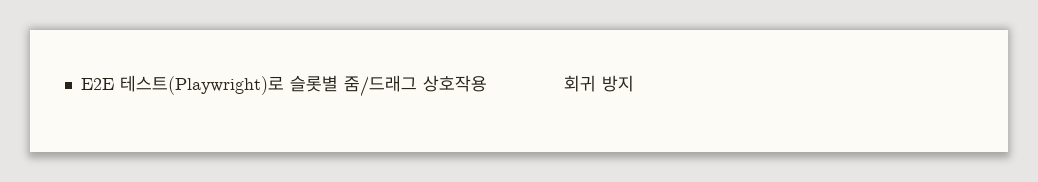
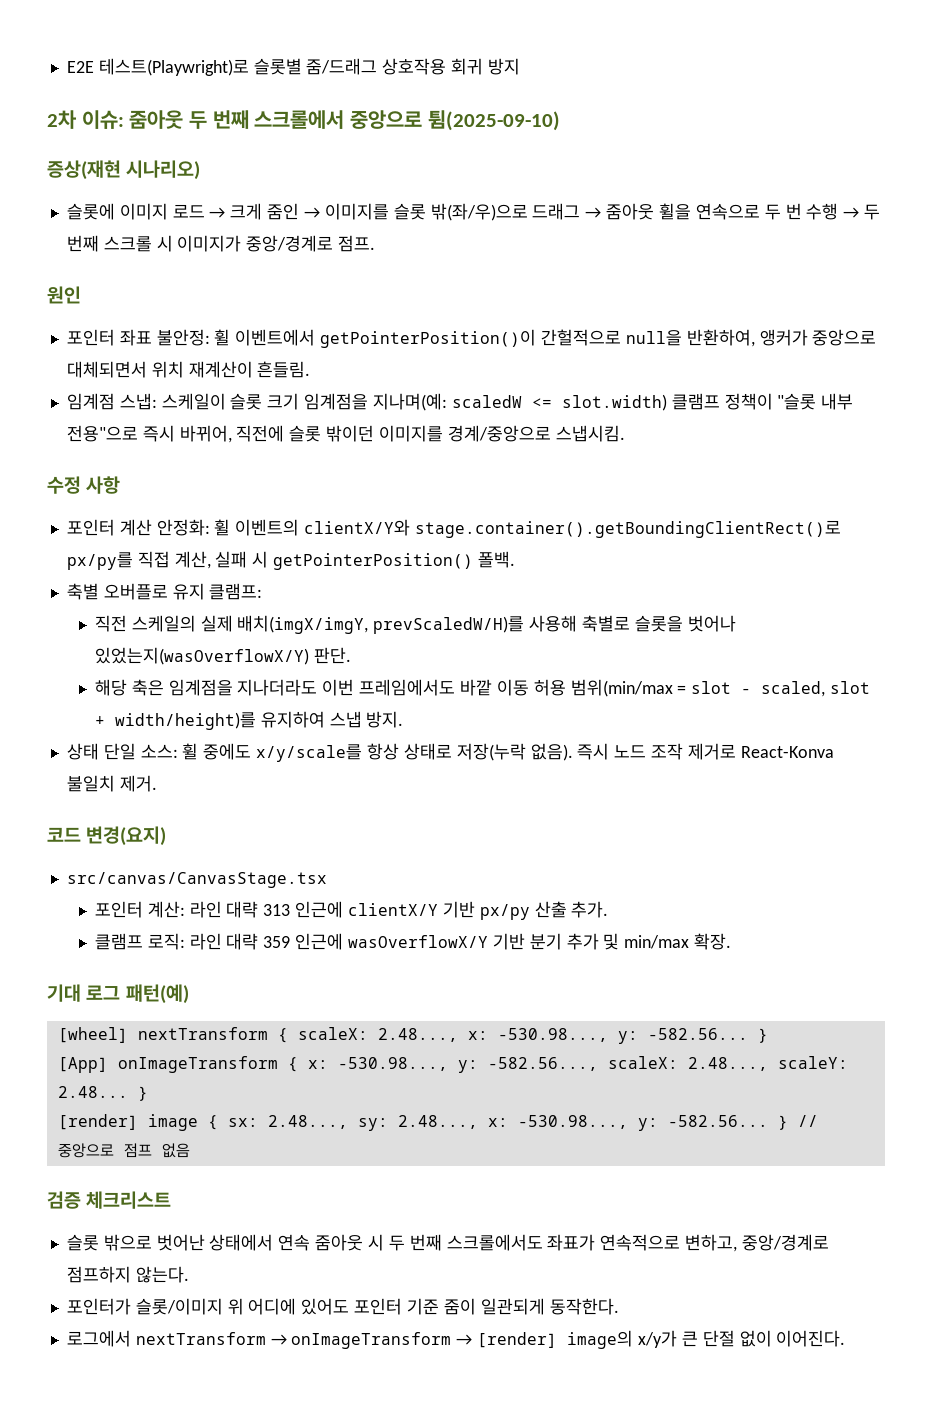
(634, 83) none -> [47,110,560,131] [47,160,201,180] [66,203,881,221] [66,235,376,252] [47,286,81,304] [66,329,877,348] [66,361,311,378] [66,393,854,411] [66,425,625,443] [47,476,121,494] [66,519,841,538] [66,551,515,570] [66,583,263,600] [94,615,736,634] [94,647,351,665] [94,679,871,697] [94,711,404,730] [66,743,834,762] [66,775,157,792] [47,826,167,846] [66,872,327,888] [94,901,609,920] [94,933,732,950] [47,984,189,1004] [57,1027,768,1044] [57,1056,848,1073] [57,1086,148,1101] [57,1114,818,1131] [57,1143,190,1158] [47,1191,172,1209] [66,1234,829,1252] [66,1266,189,1283] [66,1298,619,1315] [66,1330,846,1349] // 2차 이슈: 줌아웃 두 번째 스크롤에서 중앙으로 튐(2025-09-10) // 증상(재현 시나리오) // 슬롯에 이미지 로드 → 크게 줌인 → 이미지를 슬롯 밖(좌/우)으로 드래그 → 줌아웃 휠을 연속으로 두 번 수행 → 두 번째 스크롤 시 이미지가 중앙/경계로 점프. // 원인 // 포인터 좌표 불안정: 휠 이벤트에서 getPointerPosition()이 간헐적으로 null을 반환하여, 앵커가 중앙으로 대체되면서 위치 재계산이 흔들림. // 임계점 스냅: 스케일이 슬롯 크기 임계점을 지나며(예: scaledW <= slot.width) 클램프 정책이 "슬롯 내부 전용"으로 즉시 바뀌어, 직전에 슬롯 밖이던 이미지를 경계/중앙으로 스냅시킴. // 수정 사항 // 포인터 계산 안정화: 휠 이벤트의 clientX/Y와 stage.container().getBoundingClientRect()로 px/py를 직접 계산, 실패 시 getPointerPosition() 폴백. // 축별 오버플로 유지 클램프: // 직전 스케일의 실제 배치(imgX/imgY, prevScaledW/H)를 사용해 축별로 슬롯을 벗어나 있었는지(wasOverflowX/Y) 판단. // 해당 축은 임계점을 지나더라도 이번 프레임에서도 바깥 이동 허용 범위(min/max = slot - scaled, slot + width/height)를 유지하여 스냅 방지. // 상태 단일 소스: 휠 중에도 x/y/scale를 항상 상태로 저장(누락 없음). 즉시 노드 조작 제거로 React-Konva 불일치 제거. // 코드 변경(요지) // src/canvas/CanvasStage.tsx // 포인터 계산: 라인 대략 313 인근에 clientX/Y 기반 px/py 산출 추가. // 클램프 로직: 라인 대략 359 인근에 wasOverflowX/Y 기반 분기 추가 및 min/max 확장. // 기대 로그 패턴(예) // [wheel] nextTransform { scaleX: 2.48..., x: -530.98..., y: -582.56... } // [App] onImageTransform { x: -530.98..., y: -582.56..., scaleX: 2.48..., scaleY: 2.48... } // [render] image { sx: 2.48..., sy: 2.48..., x: -530.98..., y: -582.56... } // 중앙으로 점프 없음 // 검증 체크리스트 // 슬롯 밖으로 벗어난 상태에서 연속 줌아웃 시 두 번째 스크롤에서도 좌표가 연속적으로 변하고, 중앙/경계로 점프하지 않는다. // 포인터가 슬롯/이미지 위 어디에 있어도 포인터 기준 줌이 일관되게 동작한다. // 로그에서 nextTransform → onImageTransform → [render] image의 x/y가 큰 단절 없이 이어진다.

